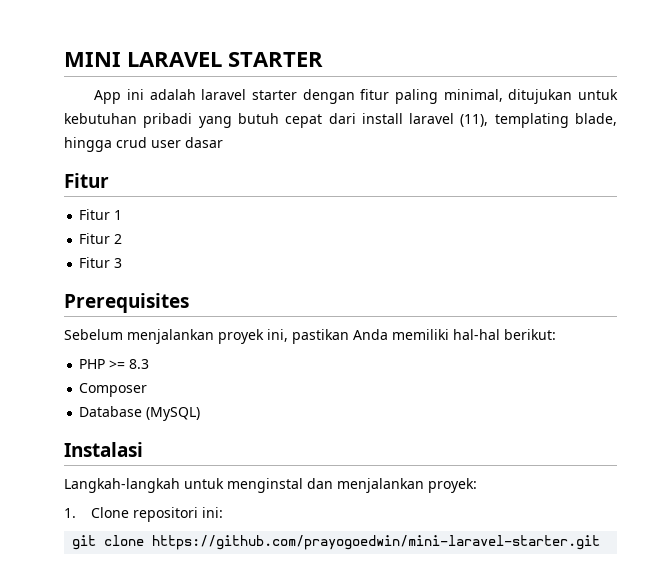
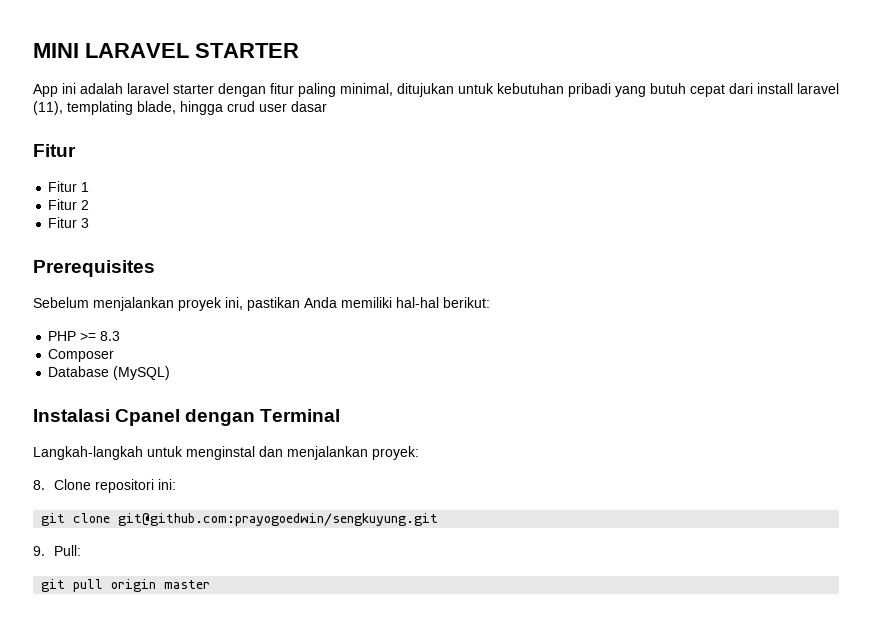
(143, 449) none -> [115,409,341,426] Cpanel dengan Terminal
[64,508,76,518] 1. -> [33,480,45,490] 8.
[152,535,601,550] https://github.com/prayogoedwin/mini-laravel-starter.git -> [118,513,439,526] [33,545,82,556] [41,579,211,592] git@github.com:prayogoedwin/sengkuyung.git // 9. Pull: // git pull origin master

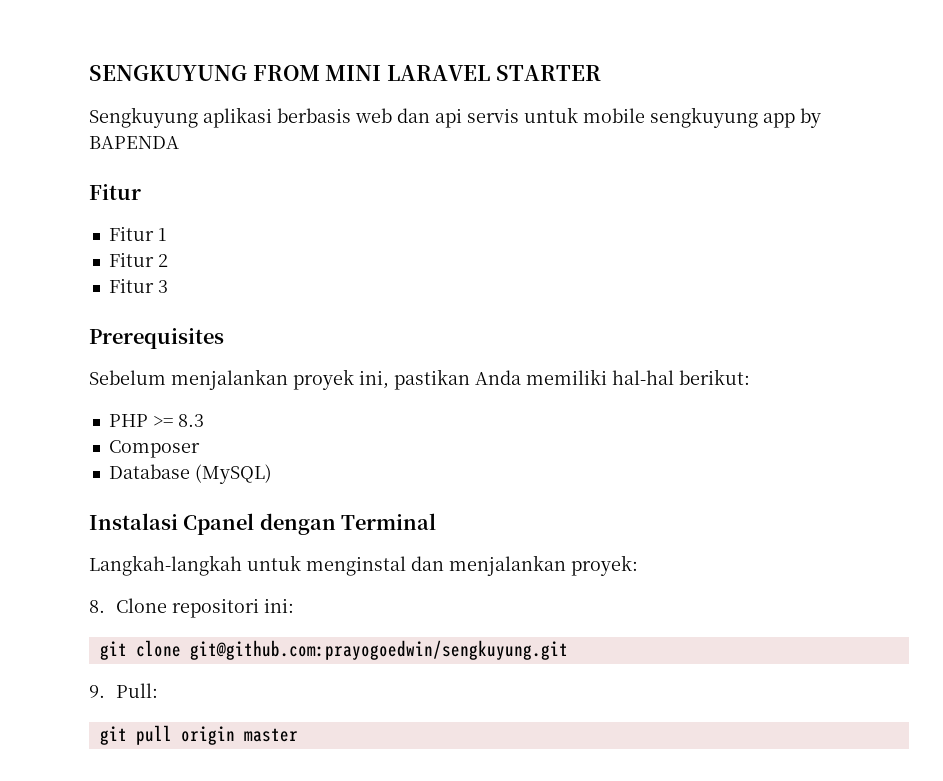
(33, 50) none -> [89,65,320,81] SENGKUYUNG FROM
[33,83,839,97] [33,101,327,115] App ini adalah laravel starter dengan fitur paling minimal, ditujukan untuk kebutuhan pribadi yang butuh cepat dari install laravel (11), templating blade, hingga crud user dasar -> [89,107,821,128] [89,136,179,149] Sengkuyung aplikasi berbasis web dan api servis untuk mobile sengkuyung app by BAPENDA

